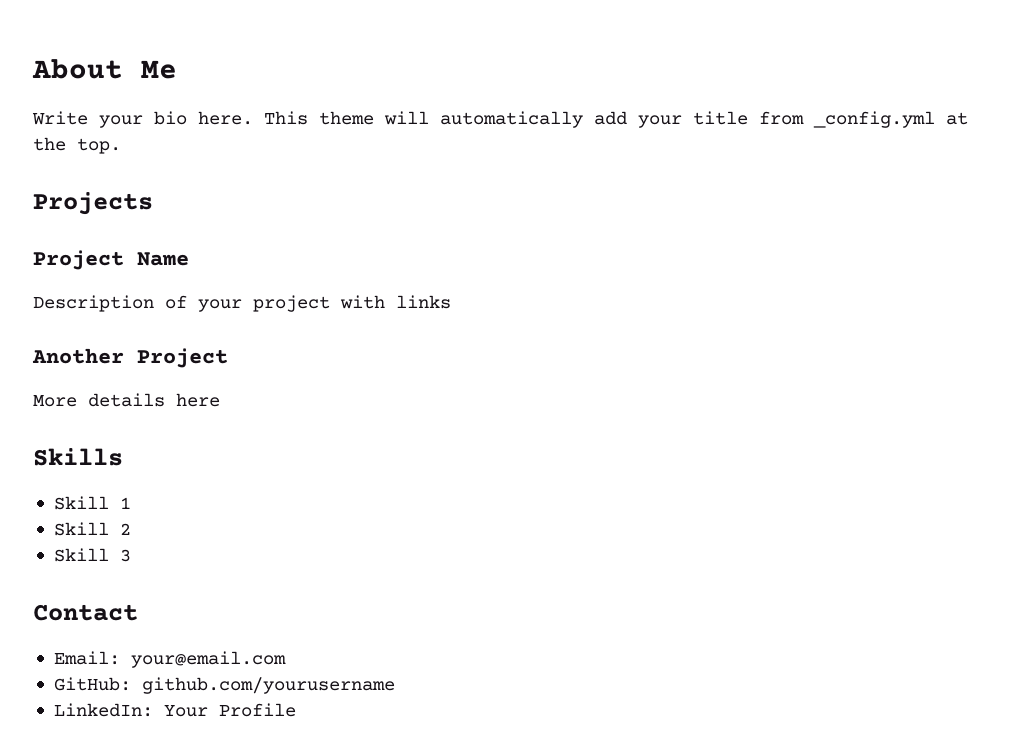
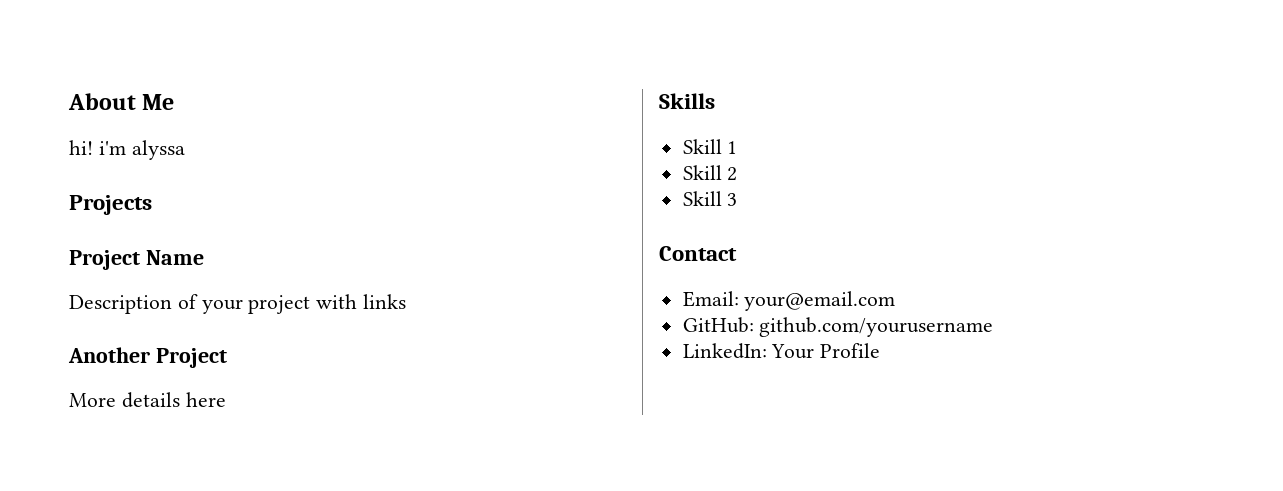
[32,111,968,128] [33,137,121,154] Write your bio here. This theme will automatically add your title from _config.yml at the top. -> [69,140,185,160] hi! i'm alyssa

